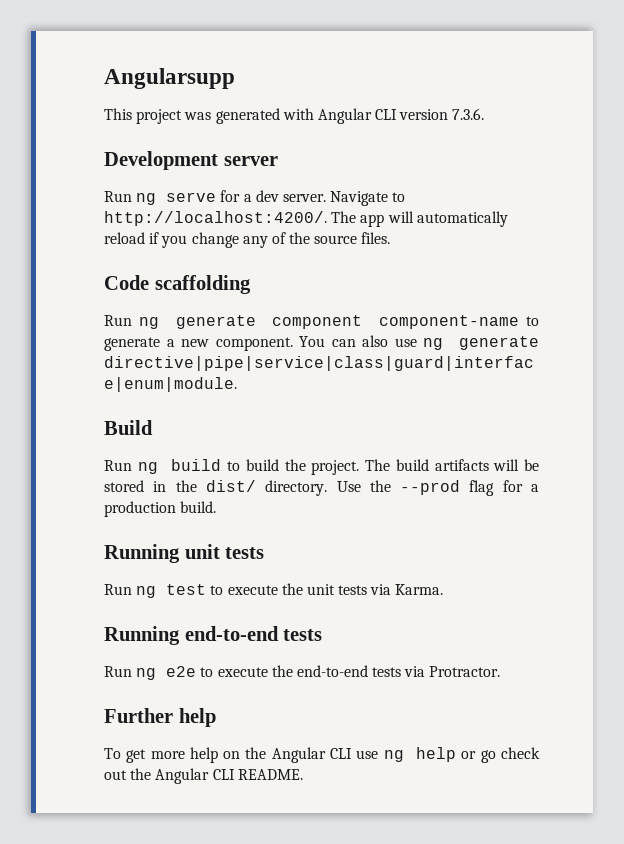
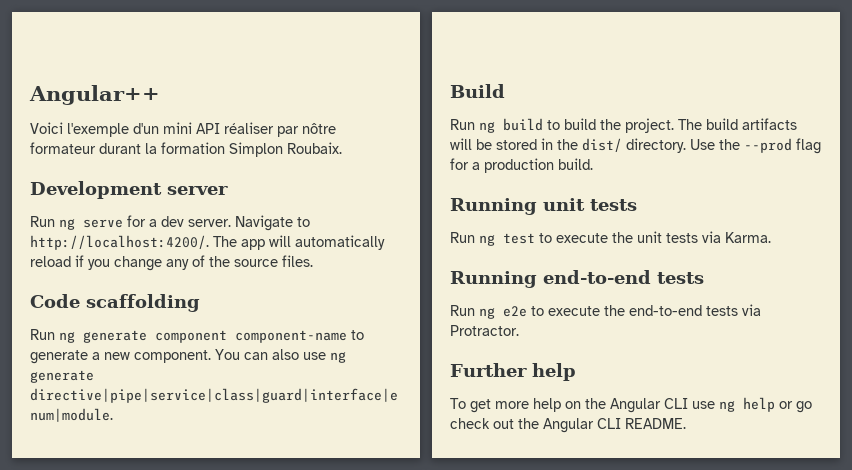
[104,68,235,89] [104,108,485,124] Angularsupp // This project was generated with Angular CLI version 7.3.6. -> [29,85,160,105] [30,122,336,137] [30,142,342,157] Angular++ // Voici l'exemple d'un mini API réaliser par nôtre formateur durant la formation Simplon Roubaix.

